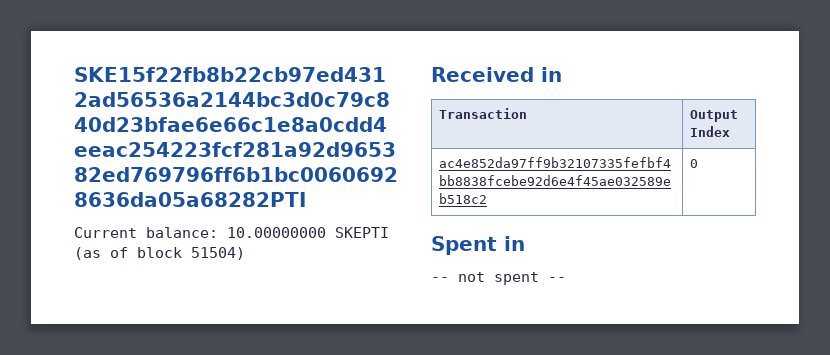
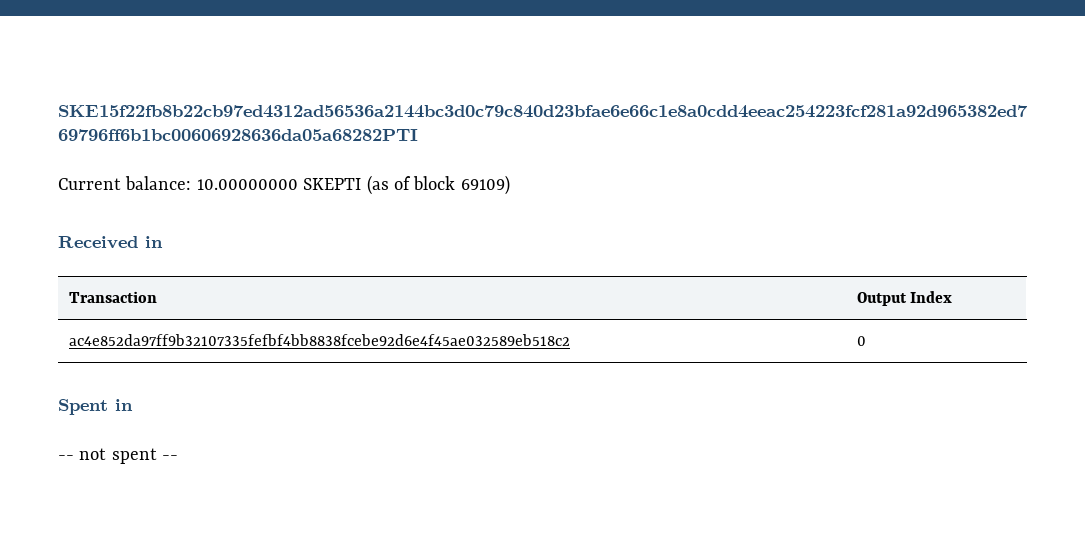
[191,247,245,260] 51504) -> [460,175,510,195] 69109)

